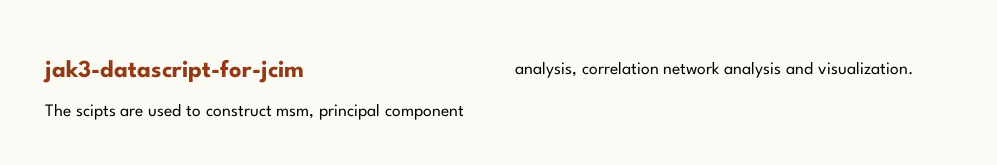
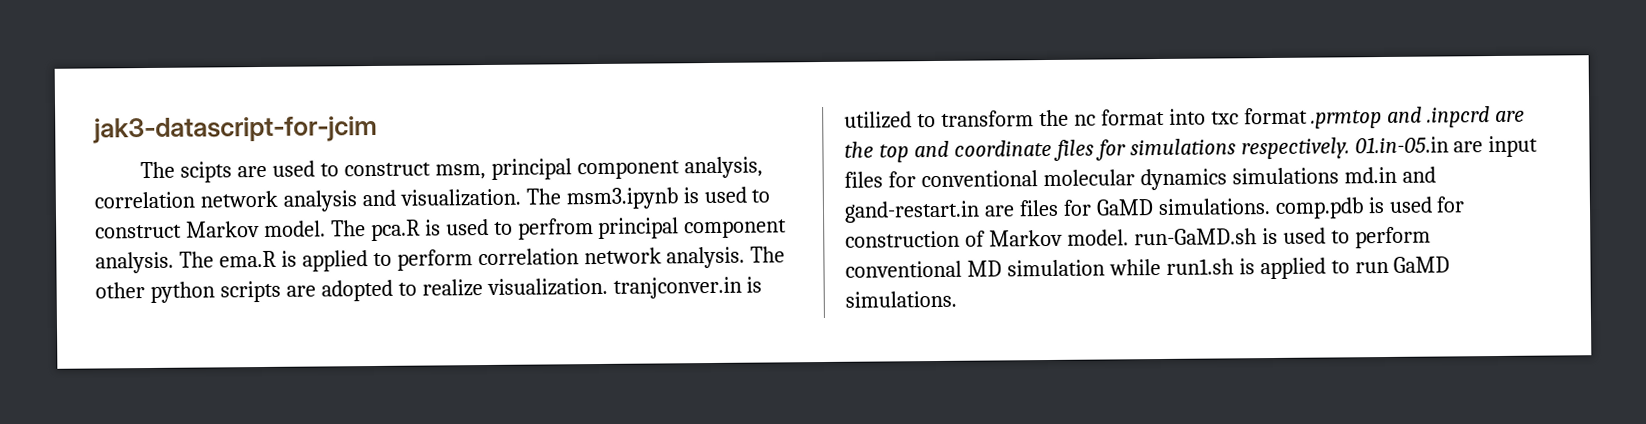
(913, 68) none -> [525,186,771,210] [95,217,788,242] [95,246,786,274] [95,276,763,303] [844,106,1526,129] [844,135,1539,163] [844,166,1436,191] [844,196,1466,223] [845,226,1431,249] [845,256,1451,280] [845,290,957,308] The msm3.ipynb is used to construct Markov model. The pca.R is used to perfrom principal component analysis. The ema.R is applied to perform correlation network analysis. The other python scripts are adopted to realize visualization. tranjconver.in is utilized to transform the nc format into txc format .prmtop and .inpcrd are the top and coordinate files for simulations respectively. 01.in-05.in are input files for conventional molecular dynamics simulations md.in and gand-restart.in are files for GaMD simulations. comp.pdb is used for construction of Markov model. run-GaMD.sh is used to perform conventional MD simulation while run1.sh is applied to run GaMD simulations.

